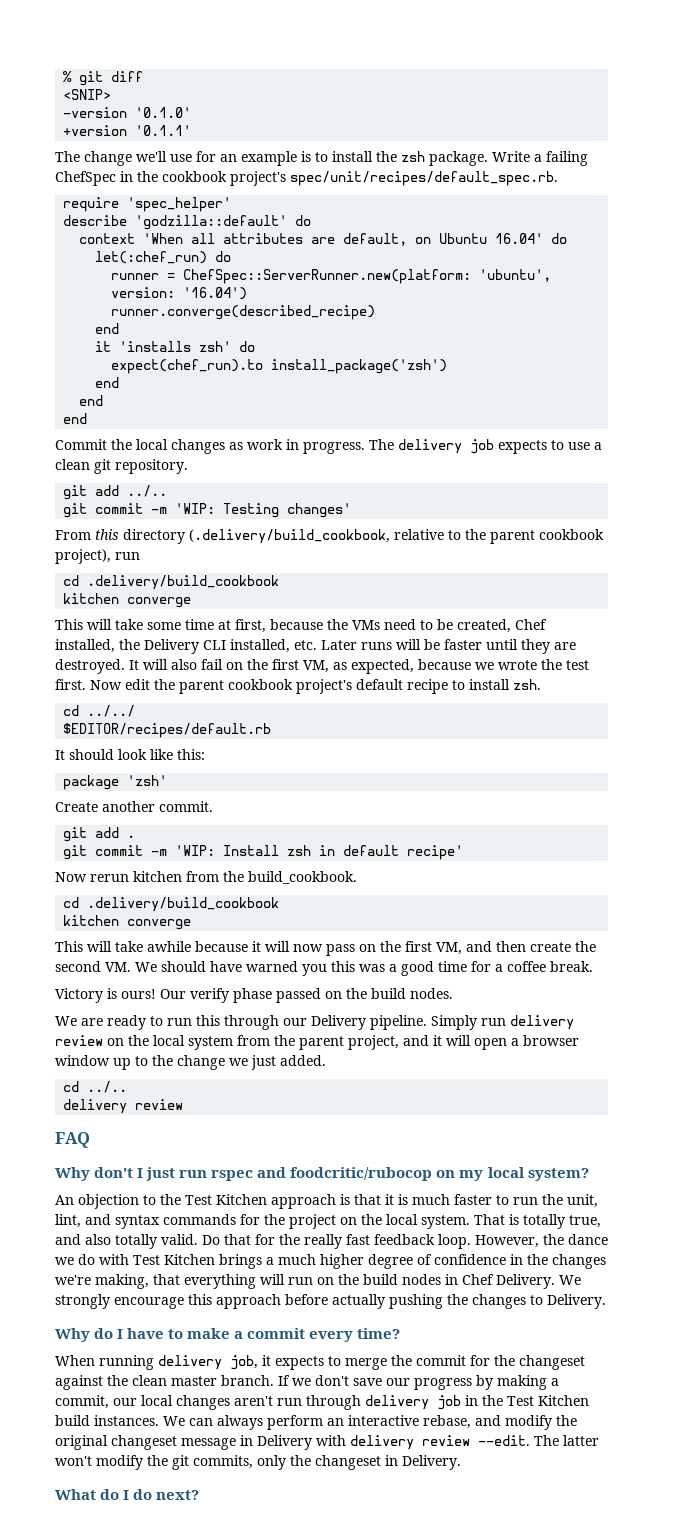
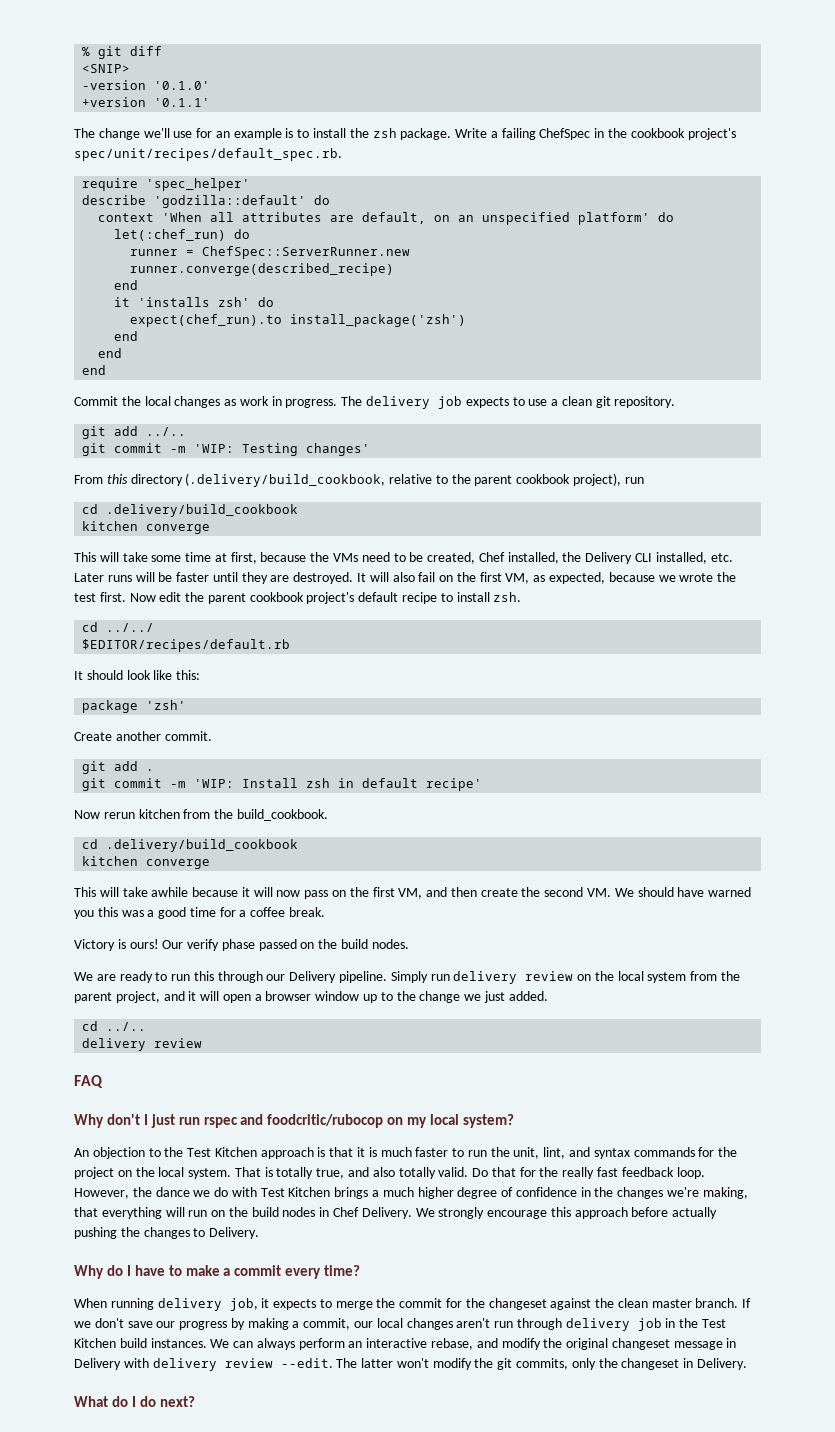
[439,233,544,244] Ubuntu 16.04' -> [458,212,651,225] an unspecified platform'
[183,269,552,284] [111,287,248,300] ChefSpec::ServerRunner.new(platform: 'ubuntu', version: '16.04') -> [202,246,411,259] ChefSpec::ServerRunner.new

